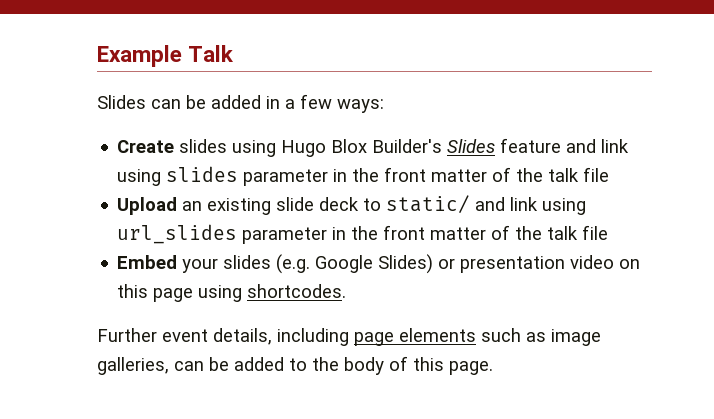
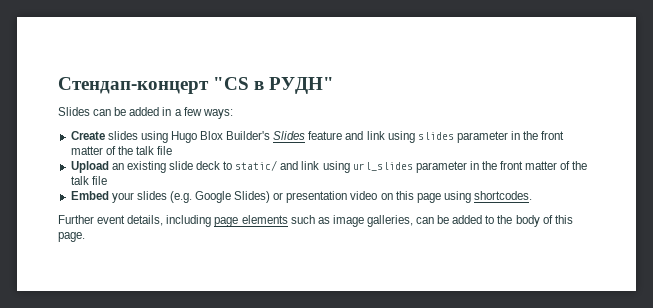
[97,45,235,67] Example Talk -> [58,77,335,94] Стендап-концерт "CS в РУДН"

